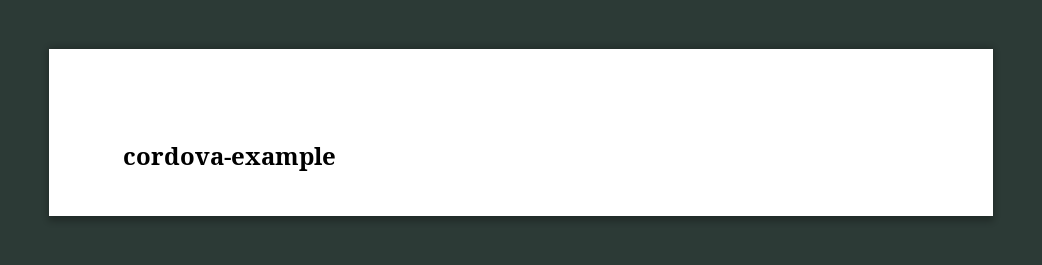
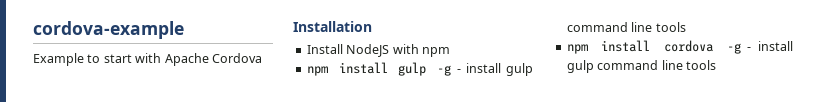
(336, 159) none -> [33,53,262,66] [293,21,372,32] [306,44,450,57] [306,62,533,76] [566,22,686,32] [566,40,793,54] [566,60,716,73] // Example to start with Apache Cordova // Installation // Install NodeJS with npm // npm install gulp -g - install gulp command line tools // npm install cordova -g - install gulp command line tools

